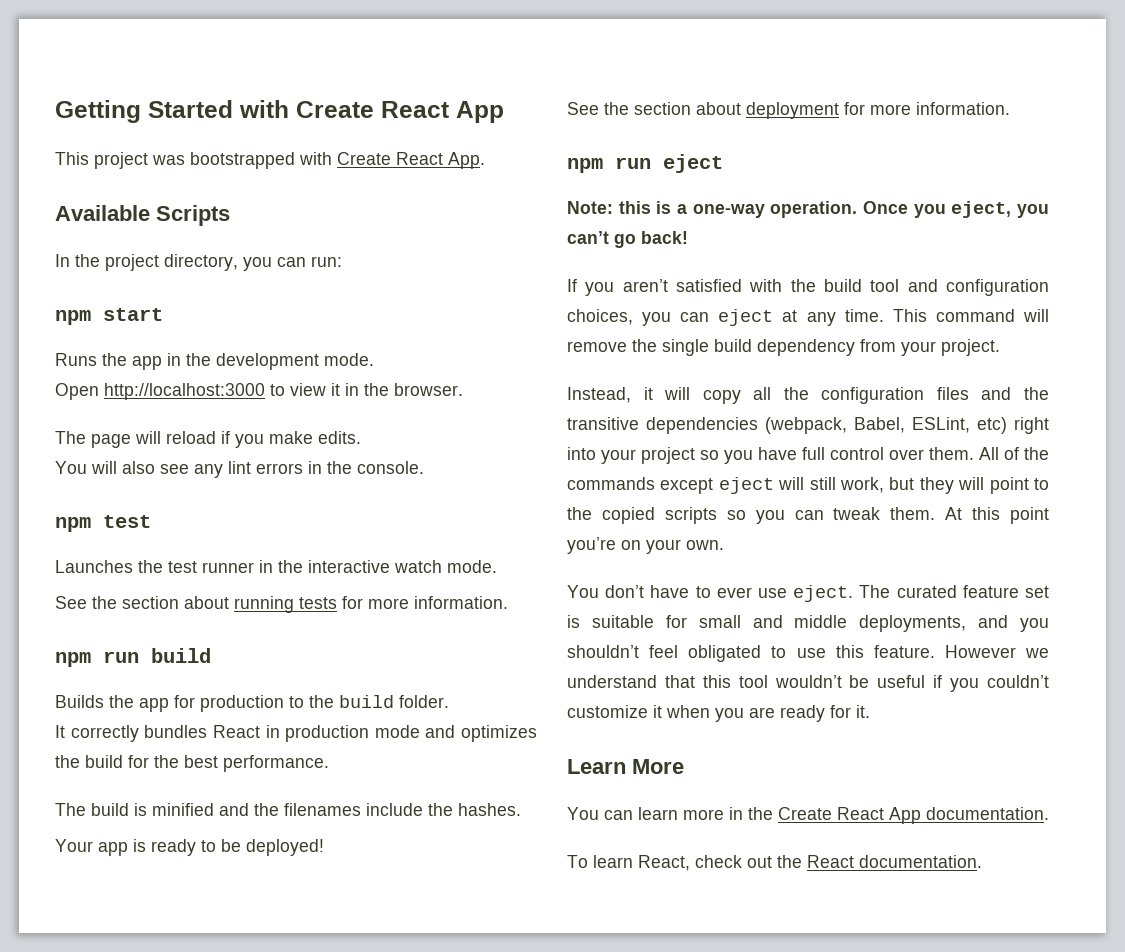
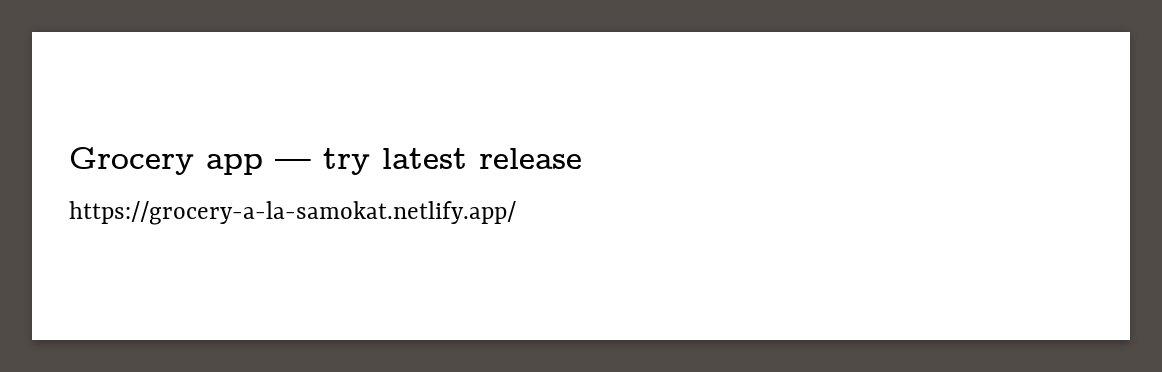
[55,100,504,123] [55,152,485,169] [55,205,230,226] [55,254,342,271] [55,308,163,325] [55,353,374,370] [55,383,463,400] [55,431,361,448] [55,461,424,478] [55,515,151,532] [55,560,497,573] [55,596,508,613] [55,648,211,667] [55,695,449,712] [55,725,537,742] [55,755,329,772] [55,803,521,816] [55,839,324,856] [567,102,1010,119] [567,154,723,173] [567,201,1049,218] [567,231,688,248] [567,279,1049,296] [567,309,1049,326] [567,339,1000,356] [567,387,1049,404] [567,417,1049,434] [567,447,1049,464] [567,477,1049,494] [567,507,1049,524] [567,537,724,554] [567,585,1049,602] [567,615,1049,632] [567,645,1049,662] [567,675,1049,692] [567,705,870,722] [567,759,684,774] [567,807,1049,824] [567,855,982,871] Getting Started with Create React App // This project was bootstrapped with Create React App. // Available Scripts // In the project directory, you can run: // npm start // Runs the app in the development mode. // Open http://localhost:3000 to view it in the browser. // The page will reload if you make edits. // You will also see any lint errors in the console. // npm test // Launches the test runner in the interactive watch mode. // See the section about running tests for more information. // npm run build // Builds the app for production to the build folder. // It correctly bundles React in production mode and optimizes the build for the best performance. // The build is minified and the filenames include the hashes. // Your app is ready to be deployed! // See the section about deployment for more information. // npm run eject // Note: this is a one-way operation. Once you eject, you can’t go back! // If you aren’t satisfied with the build tool and configuration choices, you can eject at any time. This command will remove the single build dependency from your project. // Instead, it will copy all the configuration files and the transitive dependencies (webpack, Babel, ESLint, etc) right into your project so you have full control over them. All of the commands except eject will still work, but they will point to the copied scripts so you can tweak them. At this point you’re on your own. // You don’t have to ever use eject. The curated feature set is suitable for small and middle deployments, and you shouldn’t feel obligated to use this feature. However we understand that this tool wouldn’t be useful if you couldn’t customize it when you are ready for it. // Learn More // You can learn more in the Create React App documentation. // To learn React, check out the React documentation. -> [69,147,582,175] [69,201,516,225] Grocery app — try latest release // https://grocery-a-la-samokat.netlify.app/

